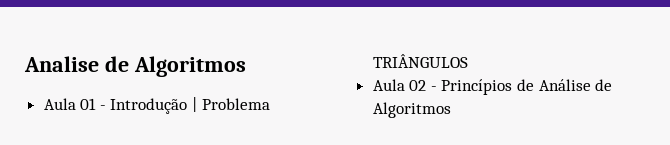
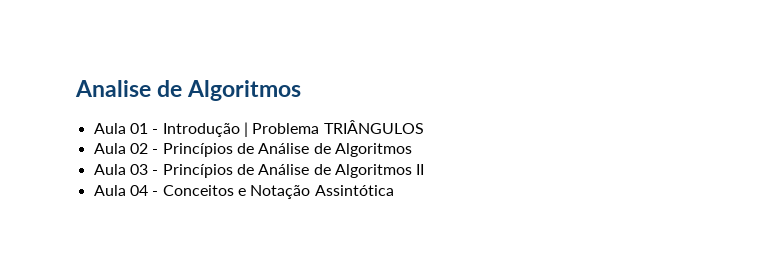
(451, 110) none -> [93,164,425,178] [93,185,394,199] // Aula 03 - Princípios de Análise de Algoritmos II // Aula 04 - Conceitos e Notação Assintótica

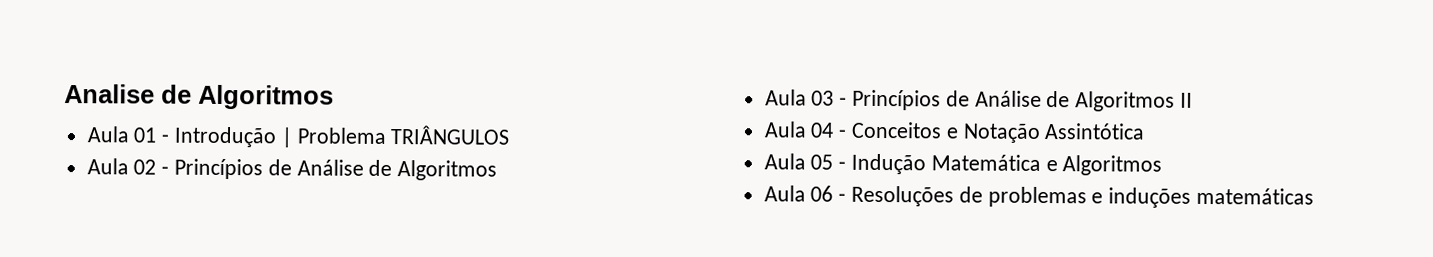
(394, 190) none -> [763,153,1163,176] [763,185,1315,208] // Aula 05 - Indução Matemática e Algoritmos // Aula 06 - Resoluções de problemas e induções matemáticas

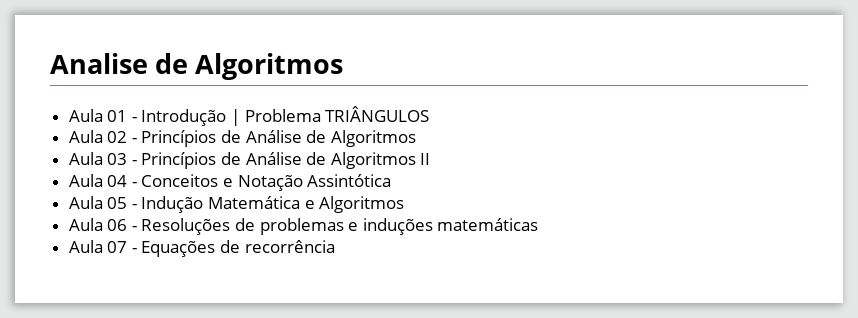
(1315, 196) none -> [68,240,335,257] // Aula 07 - Equações de recorrência

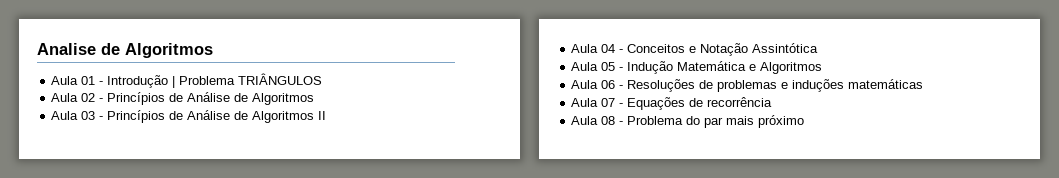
(335, 246) none -> [571,115,805,128] // Aula 08 - Problema do par mais próximo

